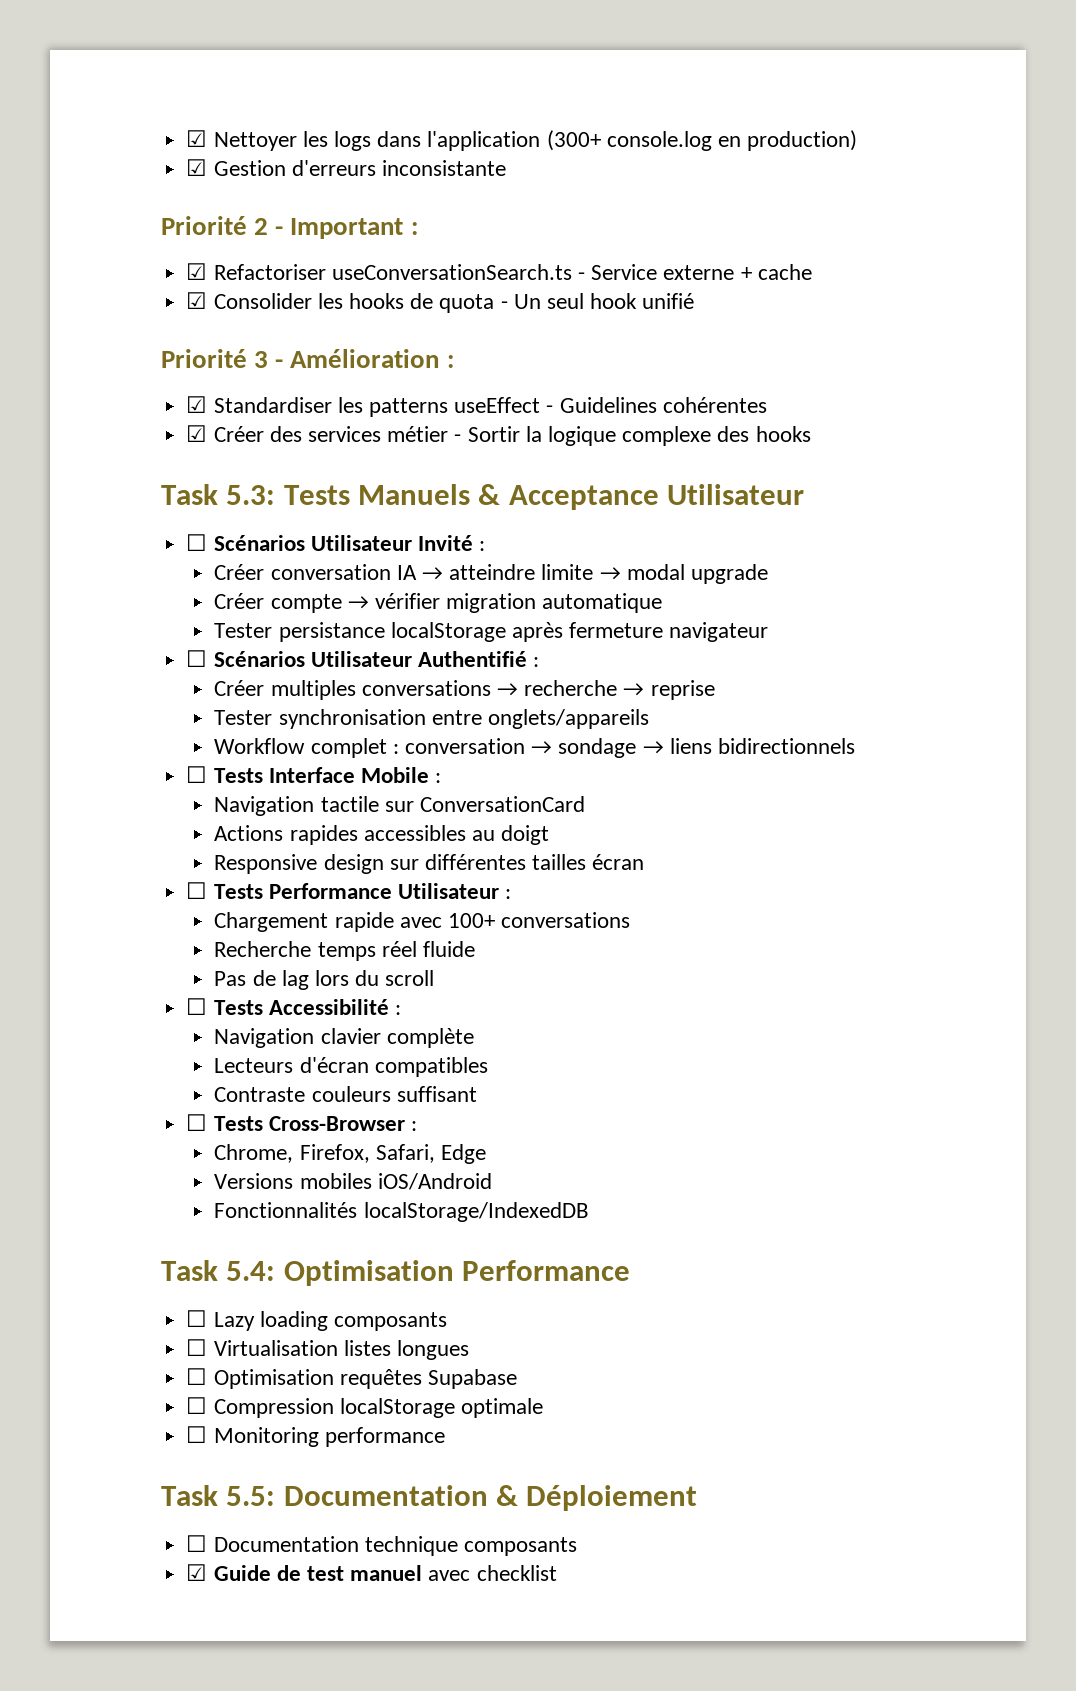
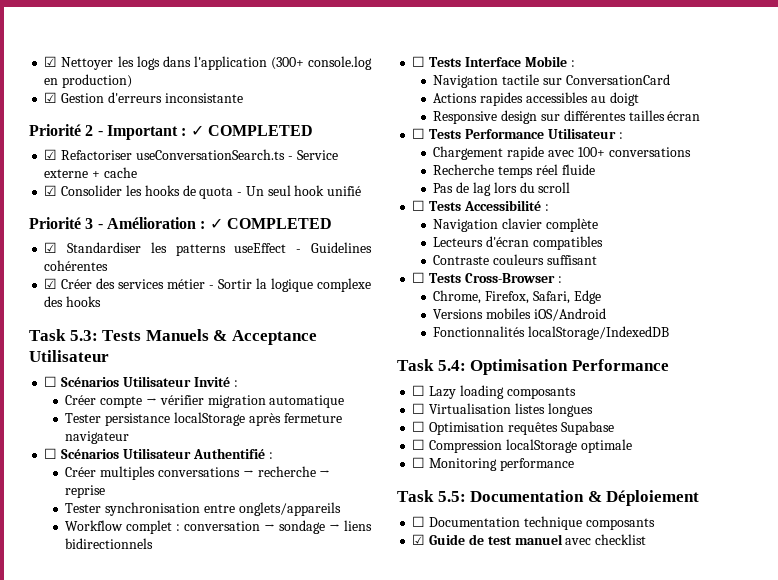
(418, 228) none -> [190,125,313,136] ✓ COMPLETED
(454, 361) none -> [209,218,332,229] ✓ COMPLETED
[214,564,769,584] // Créer conversation IA → atteindre limite → modal upgrade -> (238, 383) none

